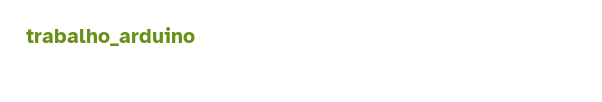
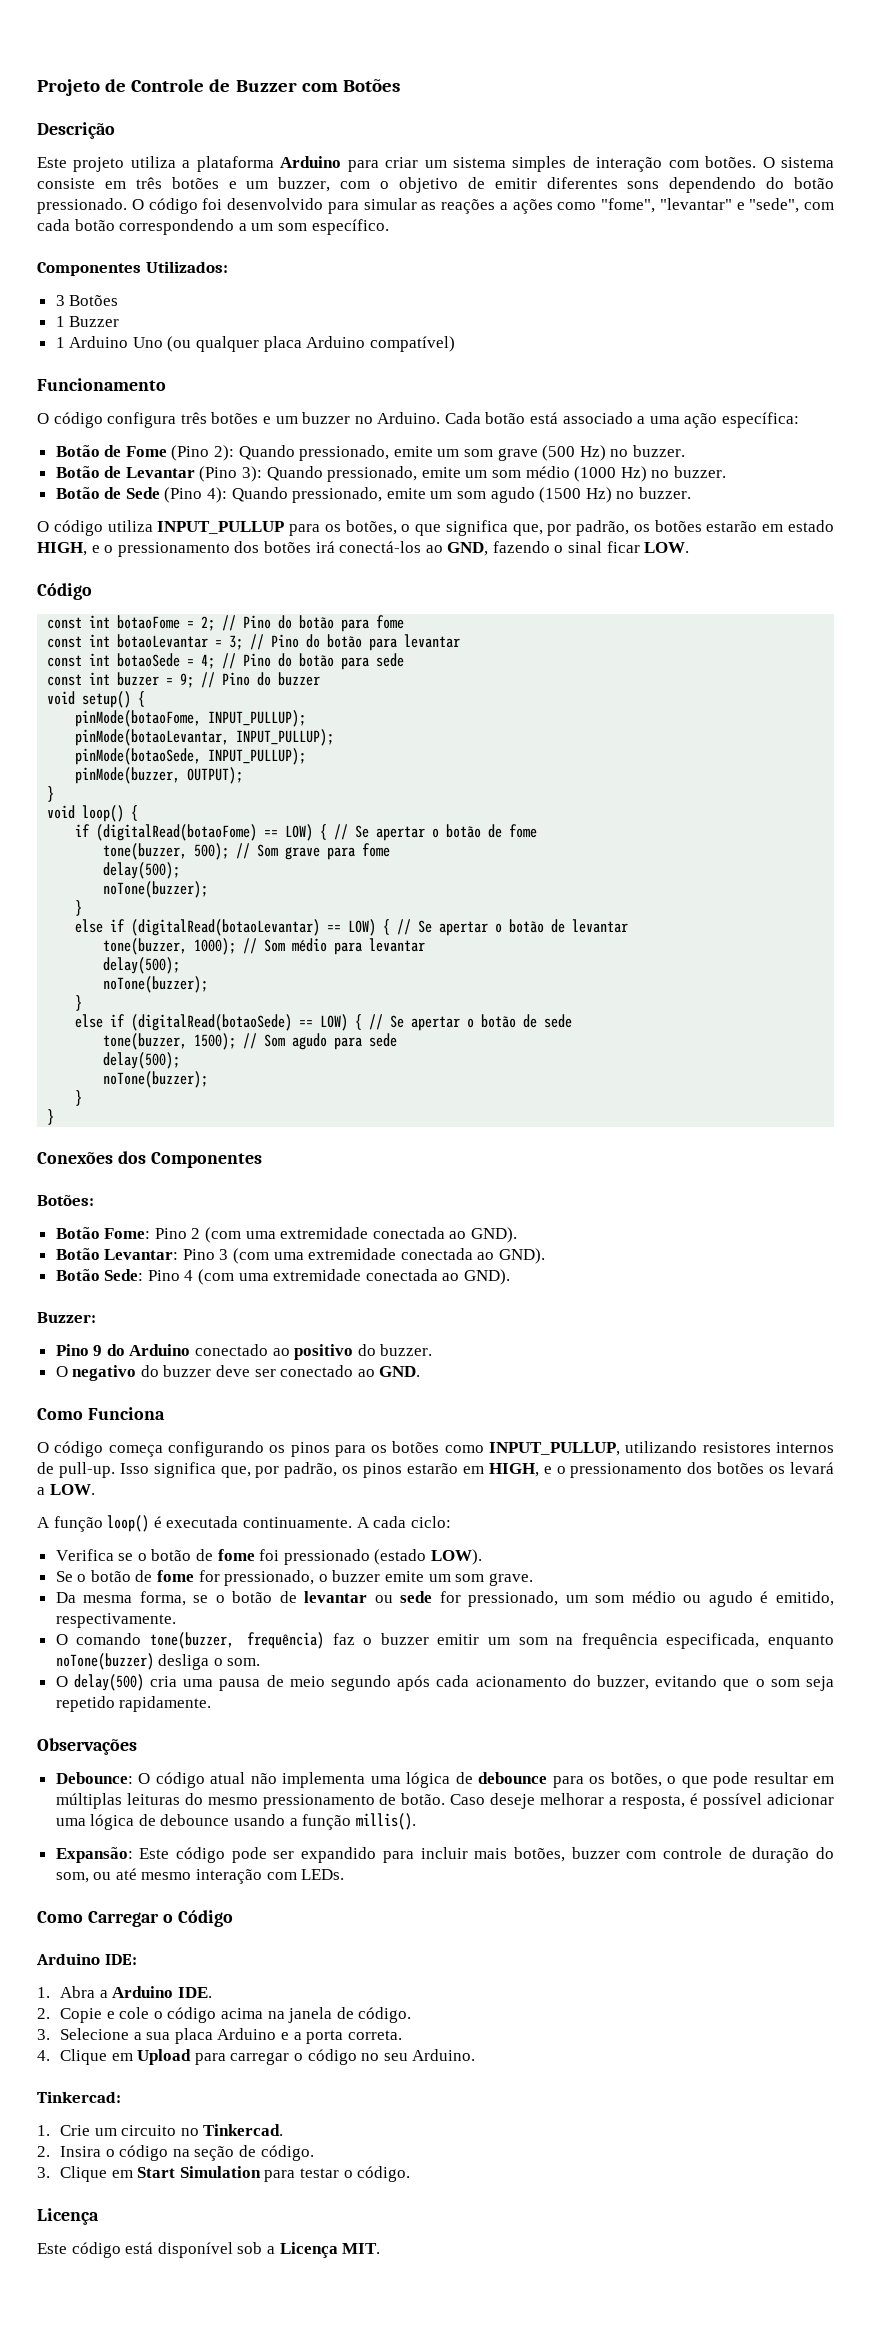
[26,27,195,46] trabalho_arduino -> [37,79,400,96] [37,122,115,139] [37,156,834,172] [37,177,834,193] [37,198,834,214] [37,219,389,235] [37,261,228,276] [55,295,119,306] [55,316,120,327] [55,336,455,352] [37,378,166,391] [37,412,800,428] [55,445,685,461] [55,466,726,482] [55,487,691,503] [37,520,834,536] [37,541,690,557] [37,583,92,600] [47,615,405,632] [47,634,461,651] [47,653,405,670] [47,672,321,688] [47,691,146,708] [75,710,307,727] [75,729,335,746] [75,748,307,765] [75,767,244,784] [47,786,55,802] [47,805,139,822] [75,824,538,841] [103,843,391,860] [103,862,181,879] [103,881,209,898] [75,900,83,916] [75,919,629,936] [103,938,426,955] [103,957,181,974] [103,976,209,993] [75,995,83,1011] [75,1014,573,1031] [103,1033,398,1050] [103,1052,181,1069] [103,1071,209,1088] [75,1090,83,1106] [47,1109,55,1125] [37,1151,262,1168] [37,1195,94,1206] [55,1227,518,1243] [55,1248,546,1264] [55,1269,511,1285] [37,1312,96,1323] [55,1344,433,1360] [55,1365,421,1381] [37,1407,165,1420] [37,1441,834,1457] [37,1462,835,1478] [37,1484,95,1495] [37,1515,451,1532] [55,1549,483,1565] [55,1570,533,1586] [55,1591,834,1607] [55,1613,176,1628] [55,1632,834,1649] [55,1653,261,1670] [55,1674,834,1691] [55,1696,212,1712] [37,1738,137,1755] [55,1772,835,1788] [55,1793,835,1809] [55,1813,416,1830] [55,1847,834,1863] [55,1868,345,1884] [37,1910,233,1927] [36,1953,137,1965] [37,1986,212,1998] [37,2007,412,2023] [37,2028,402,2044] [37,2049,476,2065] [37,2091,121,2103] [37,2124,284,2136] [37,2145,314,2161] [37,2166,411,2182] [37,2208,99,2225] [37,2242,381,2258] Projeto de Controle de Buzzer com Botões // Descrição // Este projeto utiliza a plataforma Arduino para criar um sistema simples de interação com botões. O sistema consiste em três botões e um buzzer, com o objetivo de emitir diferentes sons dependendo do botão pressionado. O código foi desenvolvido para simular as reações a ações como "fome", "levantar" e "sede", com cada botão correspondendo a um som específico. // Componentes Utilizados: // 3 Botões // 1 Buzzer // 1 Arduino Uno (ou qualquer placa Arduino compatível) // Funcionamento // O código configura três botões e um buzzer no Arduino. Cada botão está associado a uma ação específica: // Botão de Fome (Pino 2): Quando pressionado, emite um som grave (500 Hz) no buzzer. // Botão de Levantar (Pino 3): Quando pressionado, emite um som médio (1000 Hz) no buzzer. // Botão de Sede (Pino 4): Quando pressionado, emite um som agudo (1500 Hz) no buzzer. // O código utiliza INPUT_PULLUP para os botões, o que significa que, por padrão, os botões estarão em estado HIGH, e o pressionamento dos botões irá conectá-los ao GND, fazendo o sinal ficar LOW. // Código // const int botaoFome = 2; // Pino do botão para fome // const int botaoLevantar = 3; // Pino do botão para levantar // const int botaoSede = 4; // Pino do botão para sede // const int buzzer = 9; // Pino do buzzer // void setup() { // pinMode(botaoFome, INPUT_PULLUP); // pinMode(botaoLevantar, INPUT_PULLUP); // pinMode(botaoSede, INPUT_PULLUP); // pinMode(buzzer, OUTPUT); // } // void loop() { // if (digitalRead(botaoFome) == LOW) { // Se apertar o botão de fome // tone(buzzer, 500); // Som grave para fome // delay(500); // noTone(buzzer); // } // else if (digitalRead(botaoLevantar) == LOW) { // Se apertar o botão de levantar // tone(buzzer, 1000); // Som médio para levantar // delay(500); // noTone(buzzer); // } // else if (digitalRead(botaoSede) == LOW) { // Se apertar o botão de sede // tone(buzzer, 1500); // Som agudo para sede // delay(500); // noTone(buzzer); // } // } // Conexões dos Componentes // Botões: // Botão Fome: Pino 2 (com uma extremidade conectada ao GND). // Botão Levantar: Pino 3 (com uma extremidade conectada ao GND). // Botão Sede: Pino 4 (com uma extremidade conectada ao GND). // Buzzer: // Pino 9 do Arduino conectado ao positivo do buzzer. // O negativo do buzzer deve ser conectado ao GND. // Como Funciona // O código começa configurando os pinos para os botões como INPUT_PULLUP, utilizando resistores internos de pull-up. Isso significa que, por padrão, os pinos estarão em HIGH, e o pressionamento dos botões os levará a LOW. // A função loop() é executada continuamente. A cada ciclo: // Verifica se o botão de fome foi pressionado (estado LOW). // Se o botão de fome for pressionado, o buzzer emite um som grave. // Da mesma forma, se o botão de levantar ou sede for pressionado, um som médio ou agudo é emitido, respectivamente. // O comando tone(buzzer, frequência) faz o buzzer emitir um som na frequência especificada, enquanto noTone(buzzer) desliga o som. // O delay(500) cria uma pausa de meio segundo após cada acionamento do buzzer, evitando que o som seja repetido rapidamente. // Observações // Debounce: O código atual não implementa uma lógica de debounce para os botões, o que pode resultar em múltiplas leituras do mesmo pressionamento de botão. Caso deseje melhorar a resposta, é possível adicionar uma lógica de debounce usando a função millis(). // Expansão: Este código pode ser expandido para incluir mais botões, buzzer com controle de duração do som, ou até mesmo interação com LEDs. // Como Carregar o Código // Arduino IDE: // 1. Abra a Arduino IDE. // 2. Copie e cole o código acima na janela de código. // 3. Selecione a sua placa Arduino e a porta correta. // 4. Clique em Upload para carregar o código no seu Arduino. // Tinkercad: // 1. Crie um circuito no Tinkercad. // 2. Insira o código na seção de código. // 3. Clique em Start Simulation para testar o código. // Licença // Este código está disponível sob a Licença MIT.

